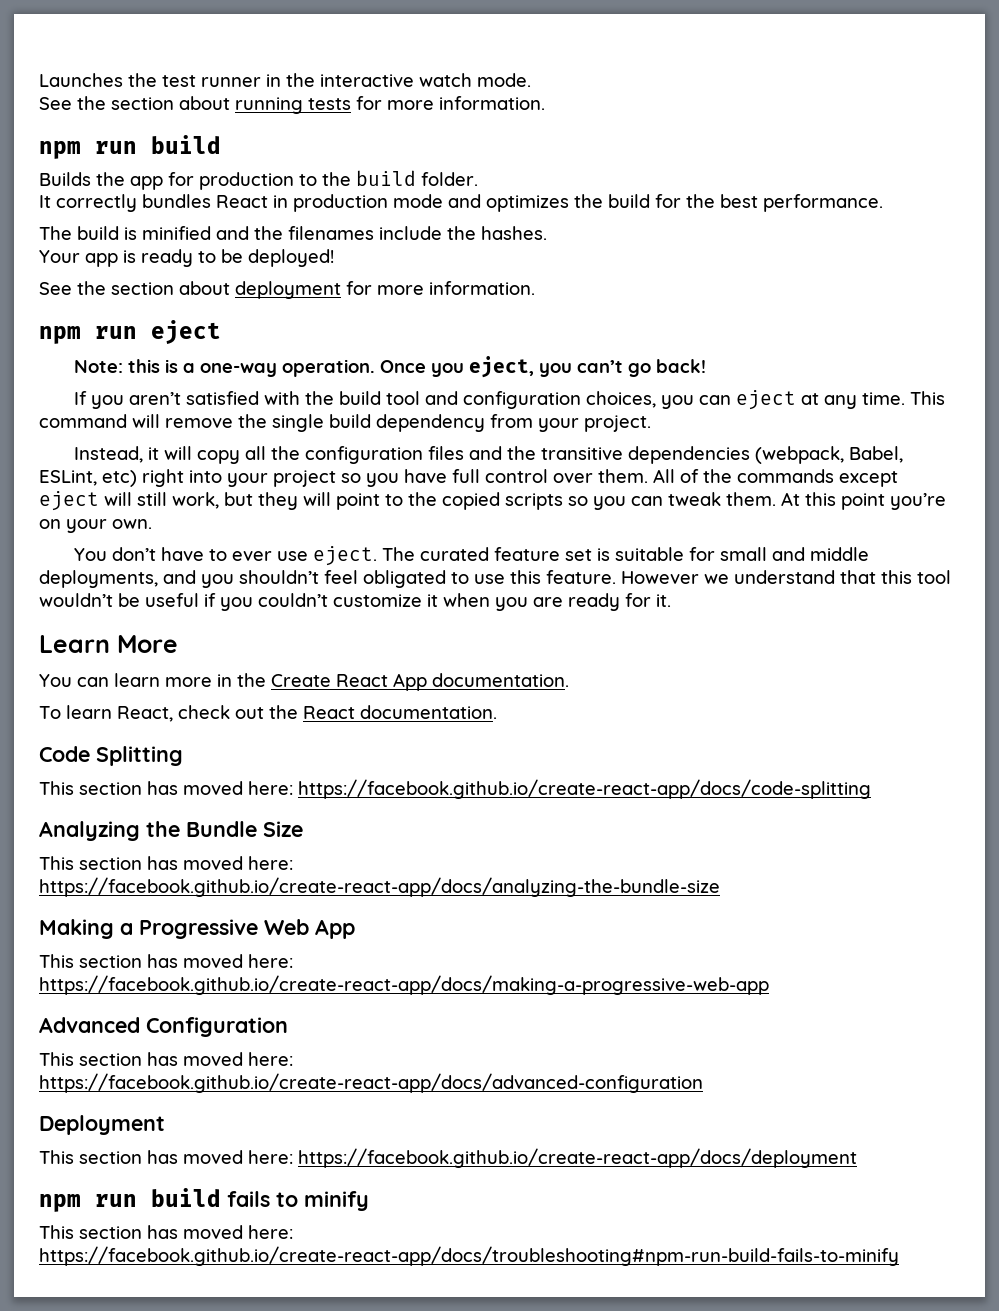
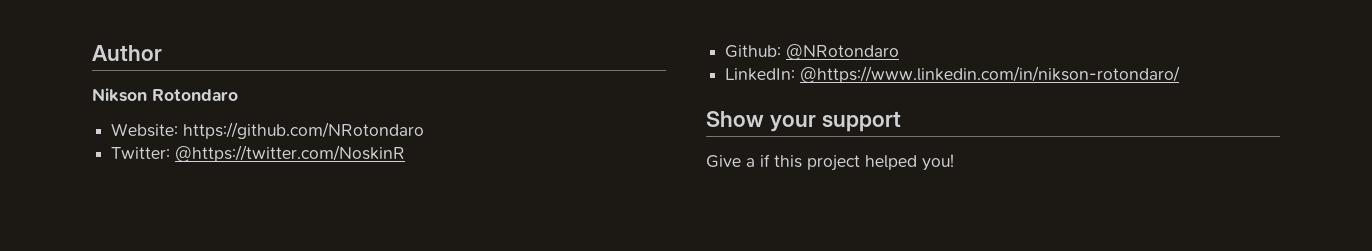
[39,73,531,87] [39,96,545,114] [39,135,221,159] [39,170,478,190] [39,194,883,212] [39,226,547,240] [39,249,334,267] [39,281,535,299] [39,320,221,345] [73,356,706,378] [73,390,945,410] [39,414,651,432] [73,446,903,464] [39,469,898,487] [39,491,946,511] [39,519,152,533] [73,546,869,566] [39,570,951,588] [39,593,671,611] [39,635,178,653] [39,673,569,691] [39,705,497,722] [39,746,183,766] [39,779,871,799] [39,821,303,841] [39,856,293,870] [39,877,720,897] [39,919,355,939] [39,954,293,968] [39,975,769,995] [39,1017,288,1037] [39,1052,293,1066] [39,1073,703,1093] [39,1115,165,1135] [39,1148,857,1168] [39,1188,369,1212] [39,1225,293,1239] [39,1246,899,1266] Launches the test runner in the interactive watch mode. // See the section about running tests for more information. // npm run build // Builds the app for production to the build folder. // It correctly bundles React in production mode and optimizes the build for the best performance. // The build is minified and the filenames include the hashes. // Your app is ready to be deployed! // See the section about deployment for more information. // npm run eject // Note: this is a one-way operation. Once you eject, you can’t go back! // If you aren’t satisfied with the build tool and configuration choices, you can eject at any time. This command will remove the single build dependency from your project. // Instead, it will copy all the configuration files and the transitive dependencies (webpack, Babel, ESLint, etc) right into your project so you have full control over them. All of the commands except eject will still work, but they will point to the copied scripts so you can tweak them. At this point you’re on your own. // You don’t have to ever use eject. The curated feature set is suitable for small and middle deployments, and you shouldn’t feel obligated to use this feature. However we understand that this tool wouldn’t be useful if you couldn’t customize it when you are ready for it. // Learn More // You can learn more in the Create React App documentation. // To learn React, check out the React documentation. // Code Splitting // This section has moved here: https://facebook.github.io/create-react-app/docs/code-splitting // Analyzing the Bundle Size // This section has moved here: https://facebook.github.io/create-react-app/docs/analyzing-the-bundle-size // Making a Progressive Web App // This section has moved here: https://facebook.github.io/create-react-app/docs/making-a-progressive-web-app // Advanced Configuration // This section has moved here: https://facebook.github.io/create-react-app/docs/advanced-configuration // Deployment // This section has moved here: https://facebook.github.io/create-react-app/docs/deployment // npm run build fails to minify // This section has moved here: https://facebook.github.io/create-react-app/docs/troubleshooting#npm-run-build-fails-to-minify -> [92,45,162,61] [92,88,238,102] [111,122,425,139] [111,145,406,162] [725,44,900,60] [725,66,1181,83] [706,111,901,132] [706,154,954,171] Author // Nikson Rotondaro // Website: https://github.com/NRotondaro // Twitter: @https://twitter.com/NoskinR // Github: @NRotondaro // LinkedIn: @https://www.linkedin.com/in/nikson-rotondaro/ // Show your support // Give a if this project helped you!

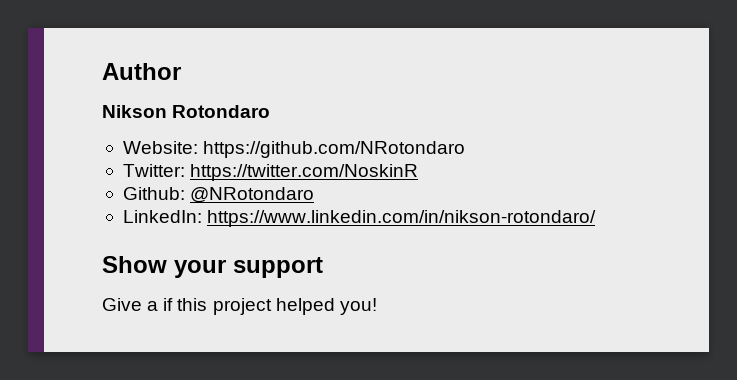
[175,145,406,162] @https://twitter.com/NoskinR -> [190,164,419,181] https://twitter.com/NoskinR
[800,66,1181,83] @https://www.linkedin.com/in/nikson-rotondaro/ -> [207,210,597,227] https://www.linkedin.com/in/nikson-rotondaro/

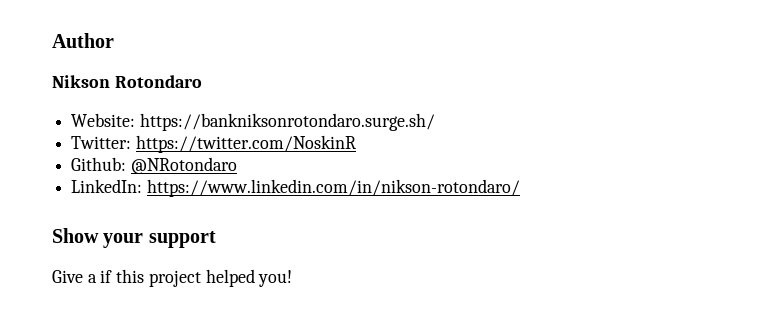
[203,141,466,158] https://github.com/NRotondaro -> [139,113,435,131] https://bankniksonrotondaro.surge.sh/

